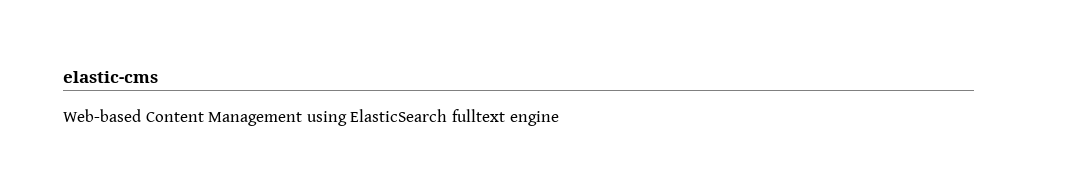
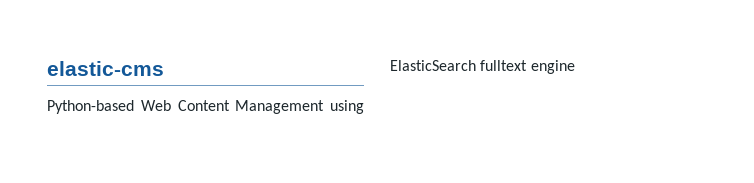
[63,109,141,122] Web-based -> [47,100,171,114] Python-based Web

